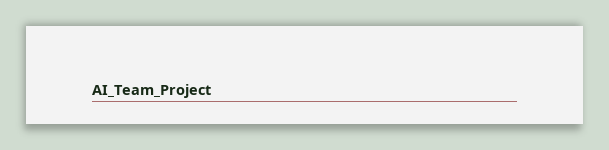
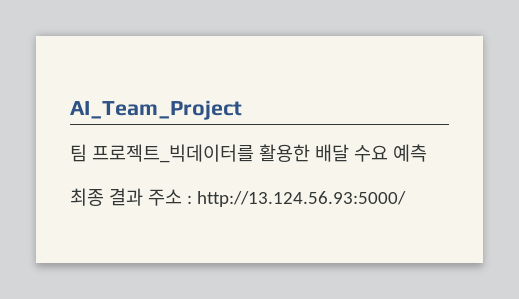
(211, 91) none -> [70,144,427,163] [70,188,406,207] // 팀 프로젝트_빅데이터를 활용한 배달 수요 예측 // 최종 결과 주소 : http://13.124.56.93:5000/

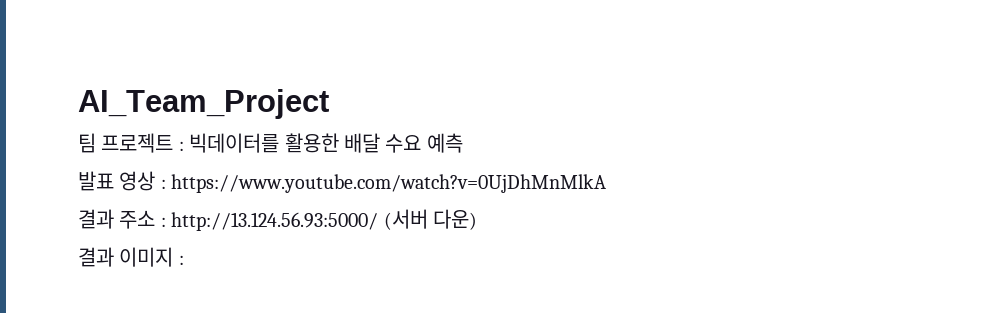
[91,144,254,163] 프로젝트_빅데이터를 -> [101,133,280,153] 프로젝트 : 빅데이터를
[70,188,406,207] 최종 결과 주소 : http://13.124.56.93:5000/ -> [78,171,607,193] [78,209,477,231] [78,247,184,267] 발표 영상 : https://www.youtube.com/watch?v=0UjDhMnMlkA // 결과 주소 : http://13.124.56.93:5000/ (서버 다운) // 결과 이미지 :

